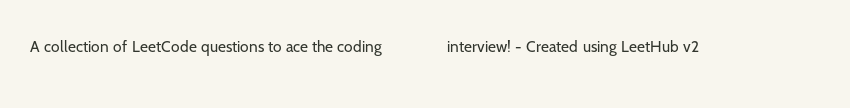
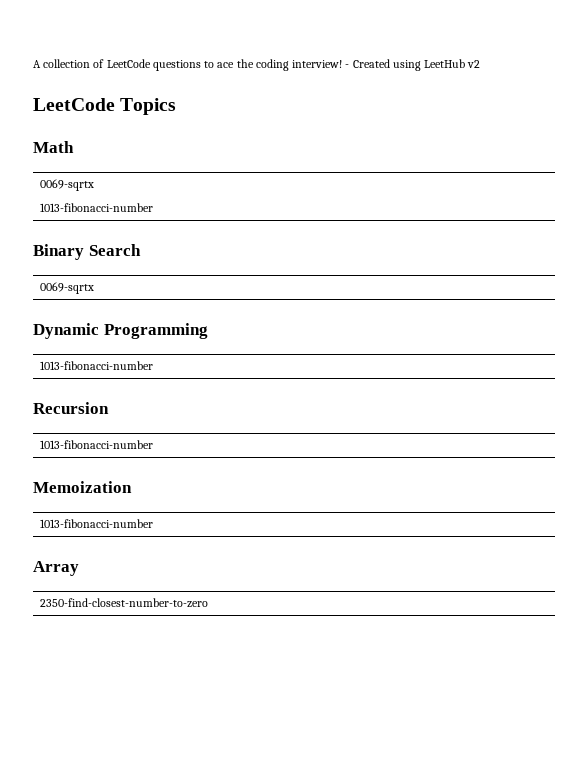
(699, 46) none -> [33,98,177,115] [33,141,74,153] [39,179,94,191] [39,203,153,212] [33,244,141,260] [39,282,94,294] [33,323,208,339] [39,361,153,370] [33,402,109,414] [39,440,153,449] [33,481,132,493] [39,519,153,528] [33,561,79,576] [39,598,208,608] // LeetCode Topics // Math // 0069-sqrtx // 1013-fibonacci-number // Binary Search // 0069-sqrtx // Dynamic Programming // 1013-fibonacci-number // Recursion // 1013-fibonacci-number // Memoization // 1013-fibonacci-number // Array // 2350-find-closest-number-to-zero

